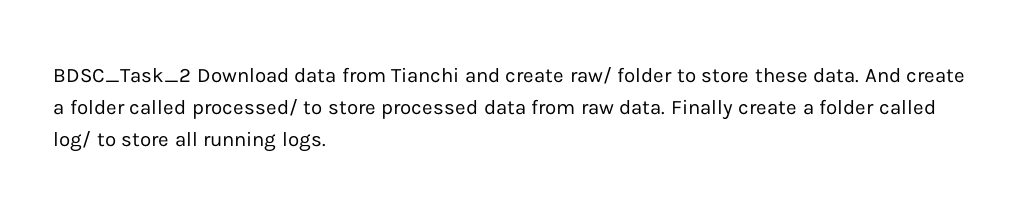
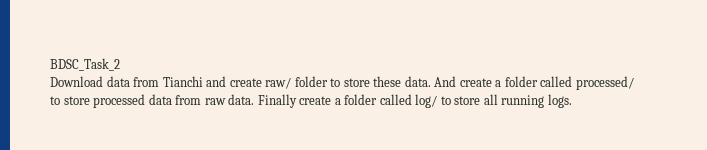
(191, 75) none -> (120, 64) //

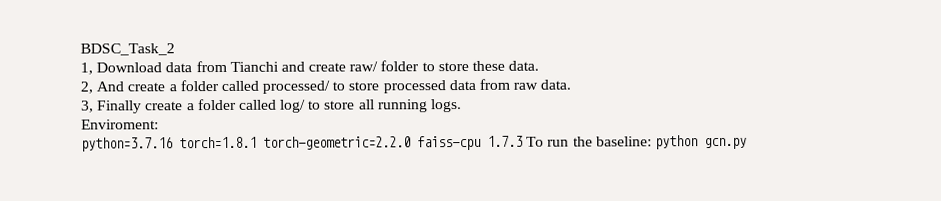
(120, 64) none -> [80,62,93,75] 1,
(431, 81) none -> [80,81,93,94] // 2,
(255, 99) none -> [80,100,94,113] // 3,
(572, 101) none -> [81,119,159,130] [81,135,747,152] // Enviroment: // python=3.7.16 torch=1.8.1 torch-geometric=2.2.0 faiss-cpu 1.7.3 To run the baseline: python gcn.py

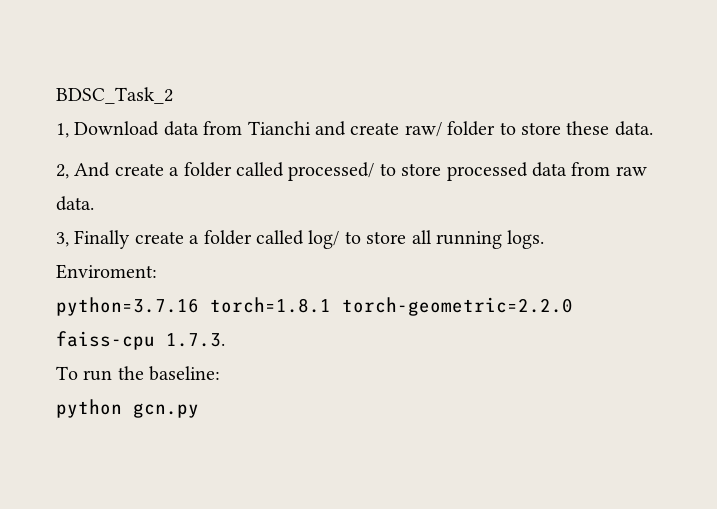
[487,135,523,147] 1.7.3 -> [166,333,225,347] 1.7.3. //
(652, 141) none -> (221, 373) //

